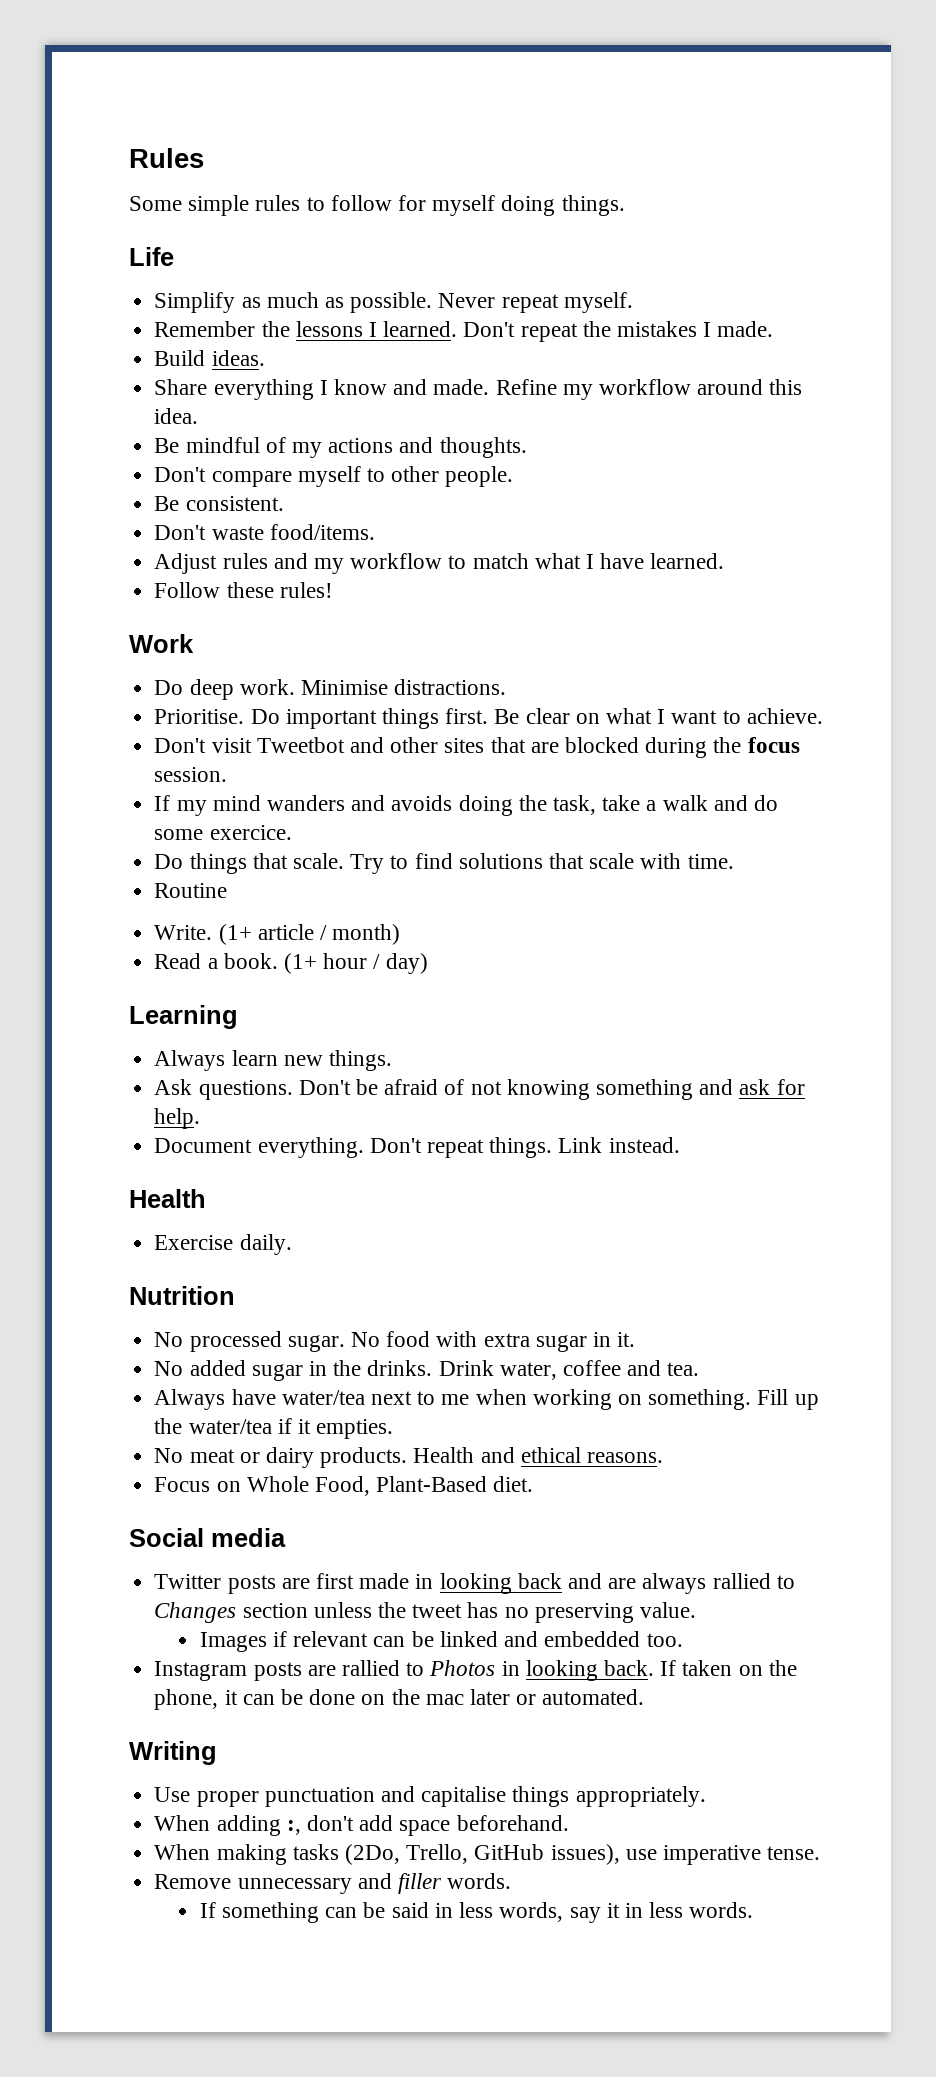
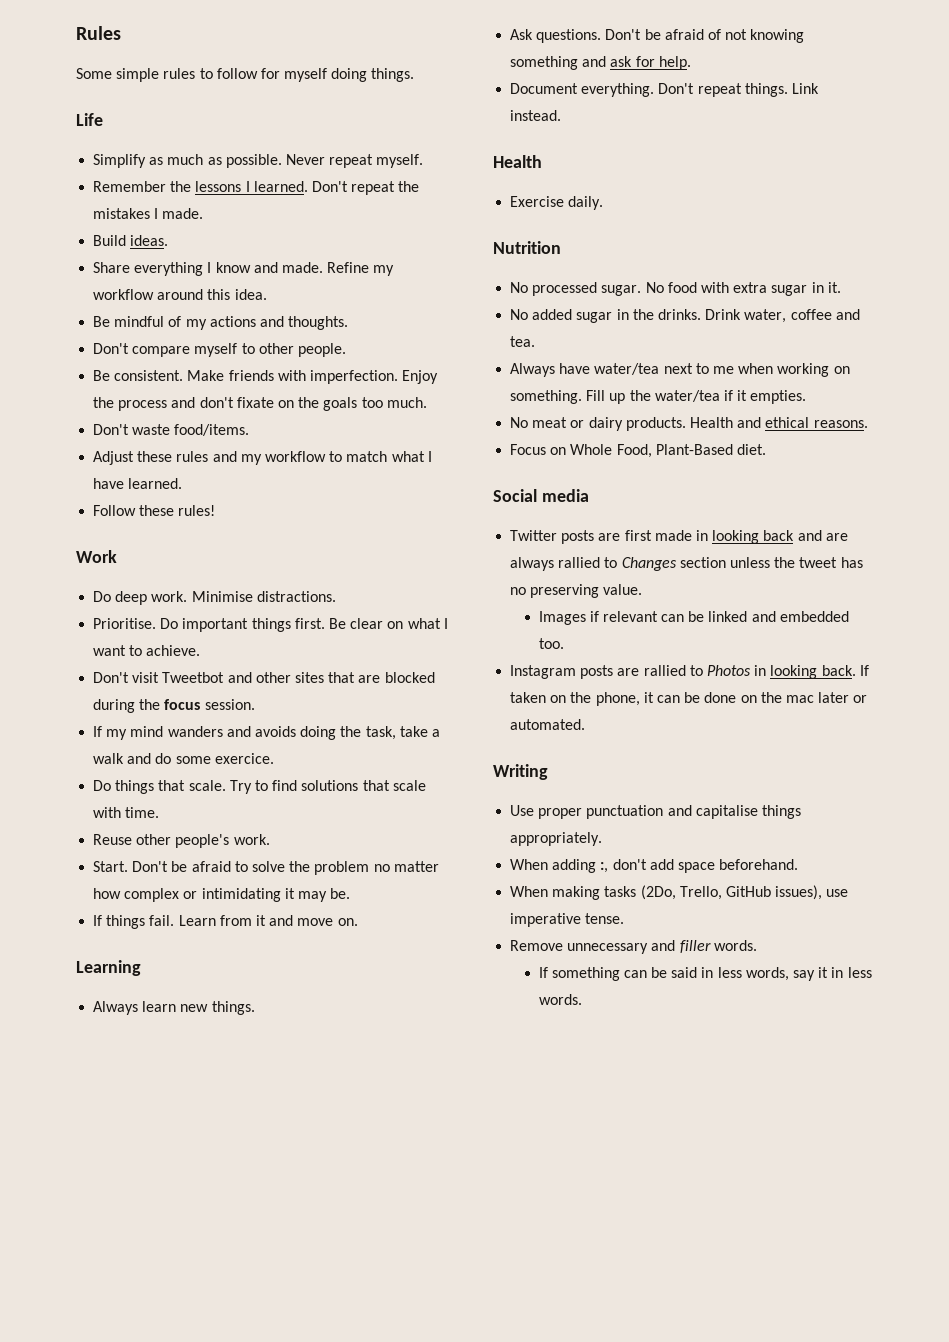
(284, 503) none -> [187,370,439,384] [93,397,427,411] Make friends with imperfection. Enjoy the process and don't fixate on the goals too much.
(218, 563) none -> [137,451,173,462] these
[154,883,228,898] [154,924,401,945] [154,953,428,974] Routine // Write. (1+ article / month) // Read a book. (1+ hour / day) -> [93,834,270,848] [93,861,439,875] [93,888,351,902] [93,915,358,929] Reuse other people's work. // Start. Don't be afraid to solve the problem no matter how complex or intimidating it may be. // If things fail. Learn from it and move on.

